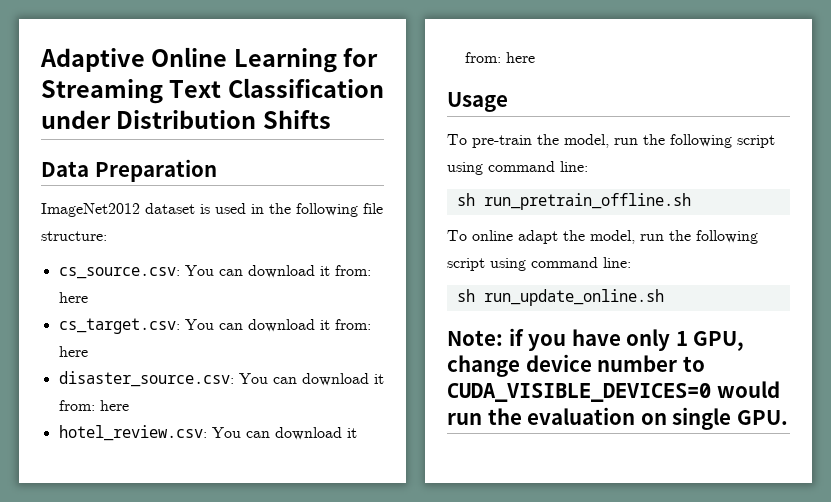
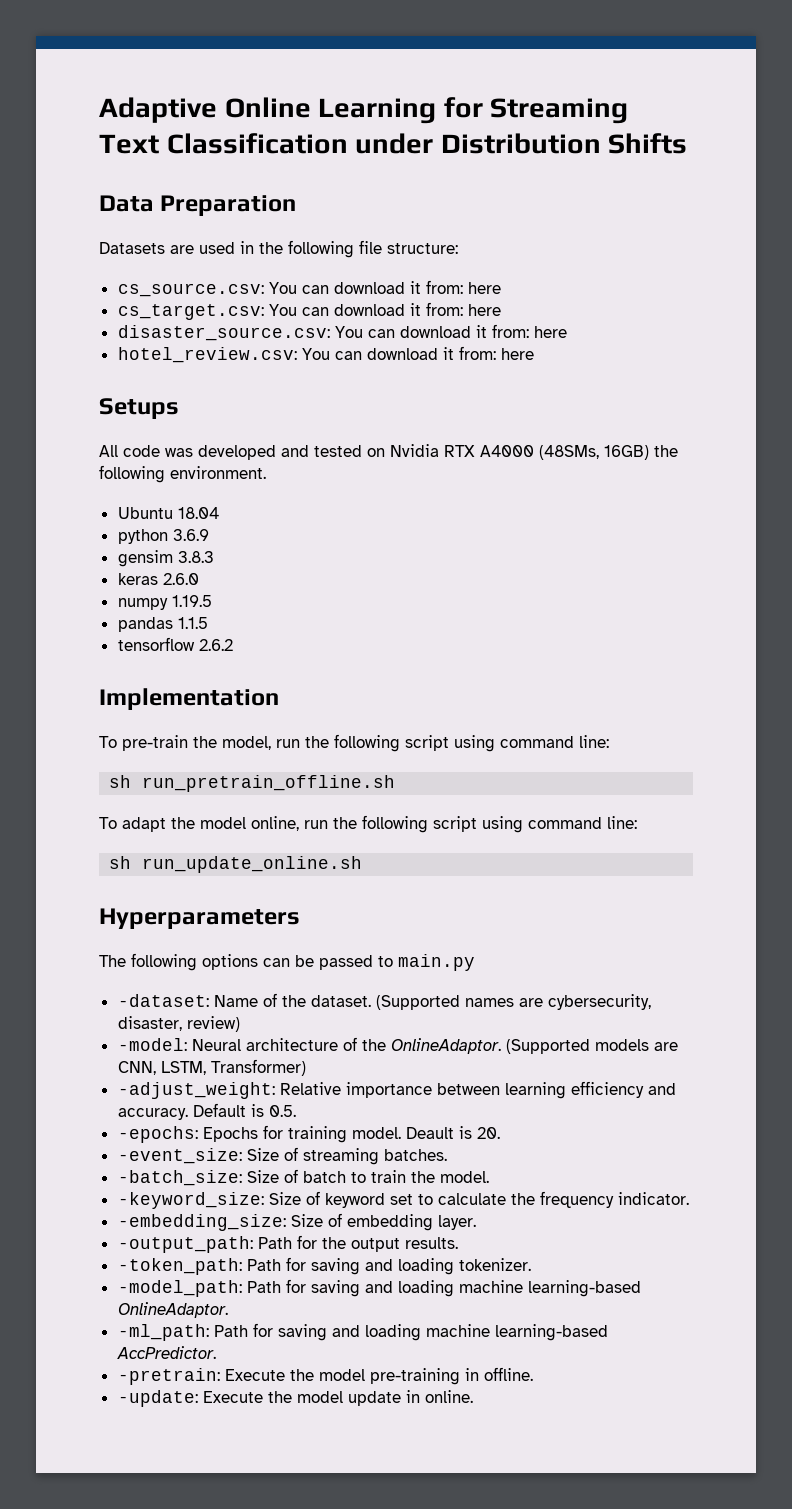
[41,203,210,217] ImageNet2012 dataset is -> [99,242,194,254] Datasets are
[447,92,508,112] Usage -> [99,398,179,419] [99,444,678,460] [99,465,266,483] [117,507,219,519] [117,529,209,544] [117,550,214,567] [117,573,199,585] [117,595,212,610] [117,617,208,632] [117,637,233,651] [99,688,279,710] Setups // All code was developed and tested on Nvidia RTX A4000 (48SMs, 16GB) the following environment. // Ubuntu 18.04 // python 3.6.9 // gensim 3.8.3 // keras 2.6.0 // numpy 1.19.5 // pandas 1.1.5 // tensorflow 2.6.2 // Implementation
[472,230,513,241] online -> (117, 823) none
[590,230,635,244] model, -> [200,816,299,831] model online,
[447,328,745,351] [447,354,705,377] [447,381,780,402] [447,407,788,430] Note: if you have only 1 GPU, change device number to CUDA_VISIBLE_DEVICES=0 would run the evaluation on single GPU. -> [99,908,300,929] [99,953,475,971] [117,993,651,1010] [117,1016,240,1032] [117,1037,678,1054] [117,1059,306,1076] [117,1081,676,1099] [117,1103,296,1120] [117,1125,500,1143] [117,1147,447,1165] [117,1169,489,1186] [117,1191,689,1209] [117,1213,476,1231] [117,1235,458,1253] [117,1257,531,1275] [117,1279,641,1297] [117,1302,228,1318] [117,1323,608,1341] [116,1346,216,1359] [117,1367,533,1385] [117,1390,473,1407] Hyperparameters // The following options can be passed to main.py // -dataset: Name of the dataset. (Supported names are cybersecurity, disaster, review) // -model: Neural architecture of the OnlineAdaptor. (Supported models are CNN, LSTM, Transformer) // -adjust_weight: Relative importance between learning efficiency and accuracy. Default is 0.5. // -epochs: Epochs for training model. Deault is 20. // -event_size: Size of streaming batches. // -batch_size: Size of batch to train the model. // -keyword_size: Size of keyword set to calculate the frequency indicator. // -embedding_size: Size of embedding layer. // -output_path: Path for the output results. // -token_path: Path for saving and loading tokenizer. // -model_path: Path for saving and loading machine learning-based OnlineAdaptor. // -ml_path: Path for saving and loading machine learning-based AccPredictor. // -pretrain: Execute the model pre-training in offline. // -update: Execute the model update in online.

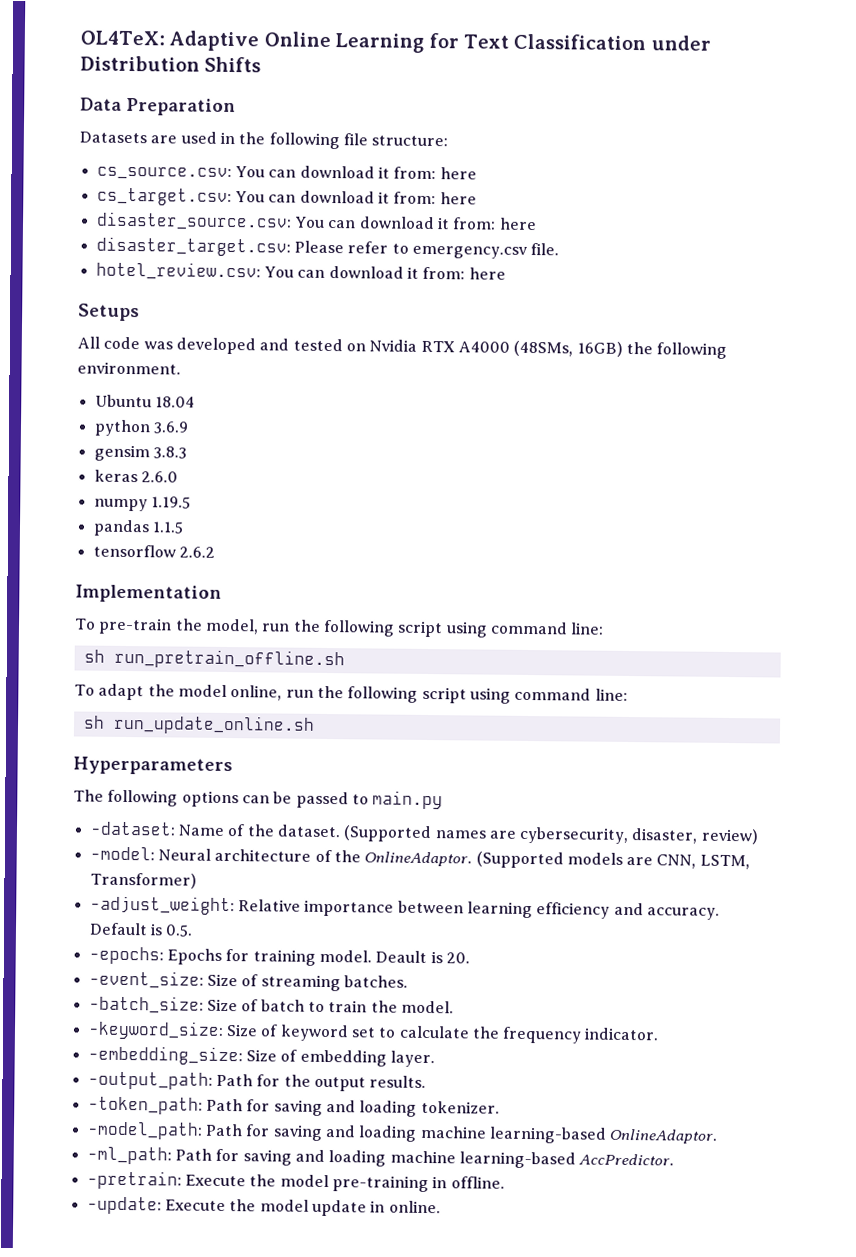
(99, 110) none -> [80,30,165,46] OL4TeX:
[490,98,629,124] Streaming -> (459, 40) none
(567, 332) none -> [95,236,560,259] // disaster_target.csv: Please refer to emergency.csv file.

